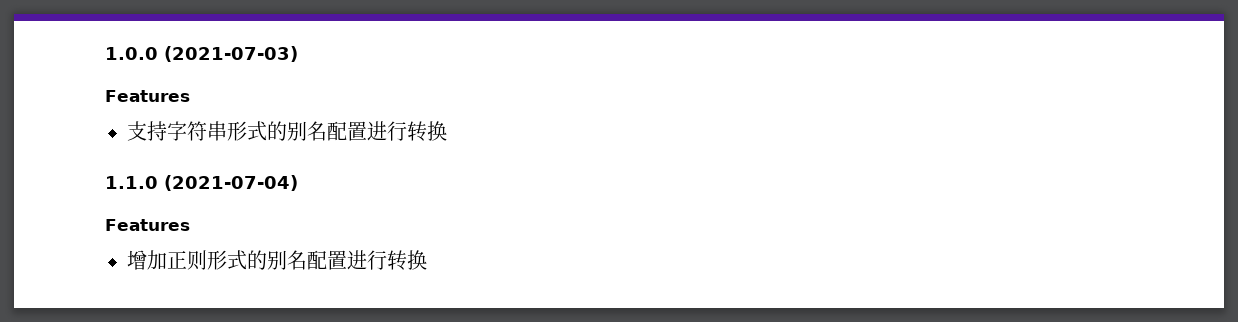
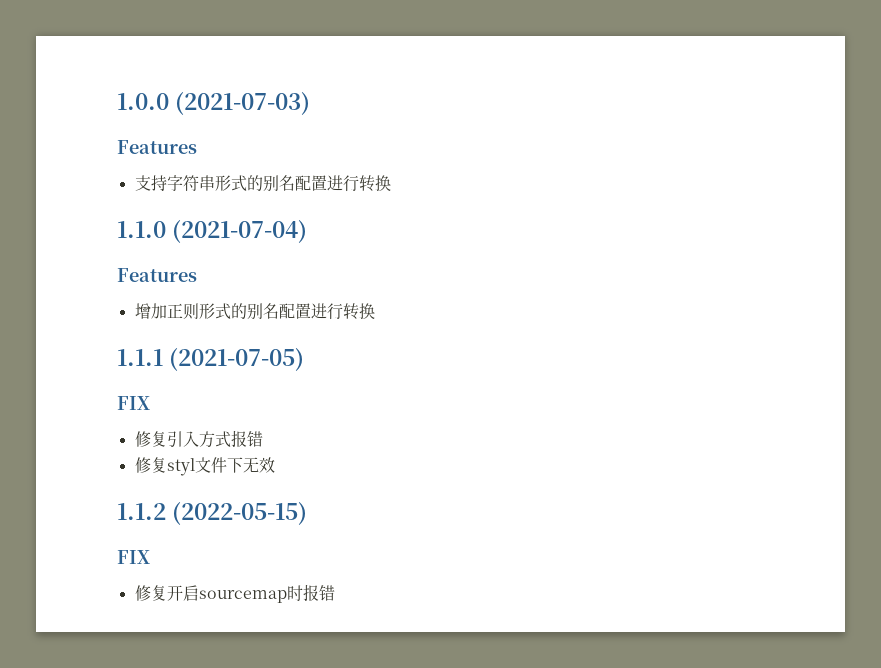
(427, 260) none -> [117,347,305,371] [117,396,150,410] [134,430,263,448] [134,457,275,476] [117,501,308,525] [117,550,150,564] [134,584,335,603] // 1.1.1 (2021-07-05) // FIX // 修复引入方式报错 // 修复styl文件下无效 // 1.1.2 (2022-05-15) // FIX // 修复开启sourcemap时报错

